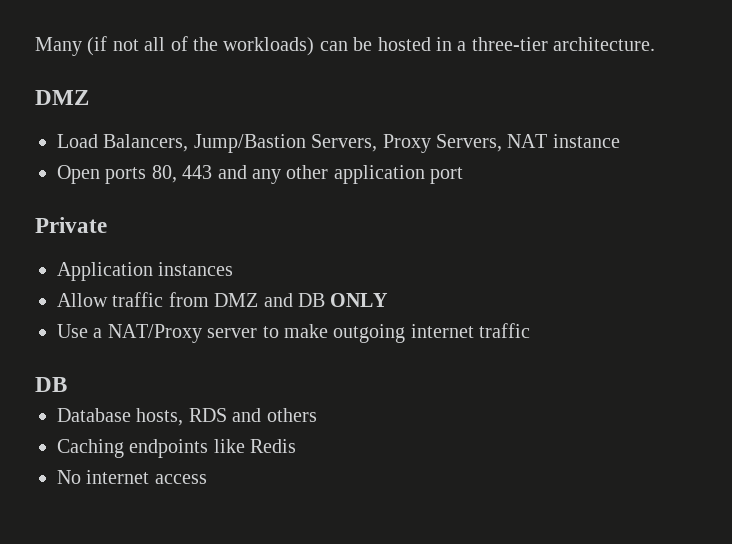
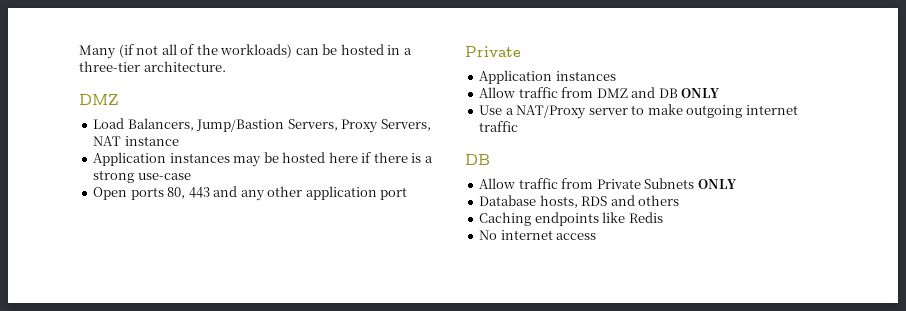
(620, 141) none -> [93,152,433,167] [93,170,191,183] // Application instances may be hosted here if there is a strong use-case
(67, 384) none -> [479,178,737,189] // Allow traffic from Private Subnets ONLY

